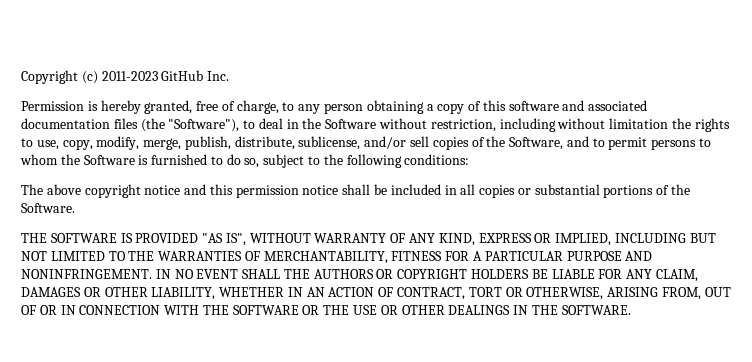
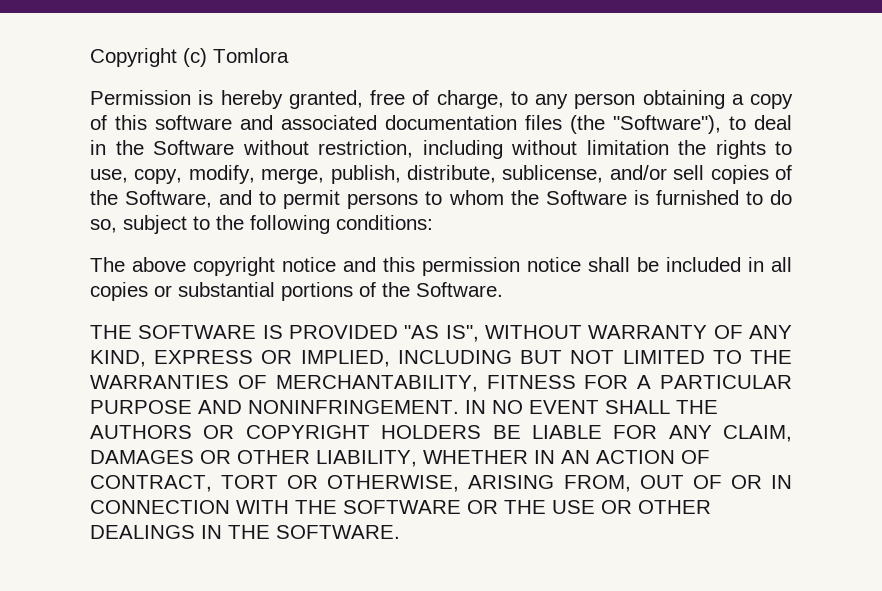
[101,70,230,81] 2011-2023 GitHub Inc. -> [213,48,289,63] Tomlora

